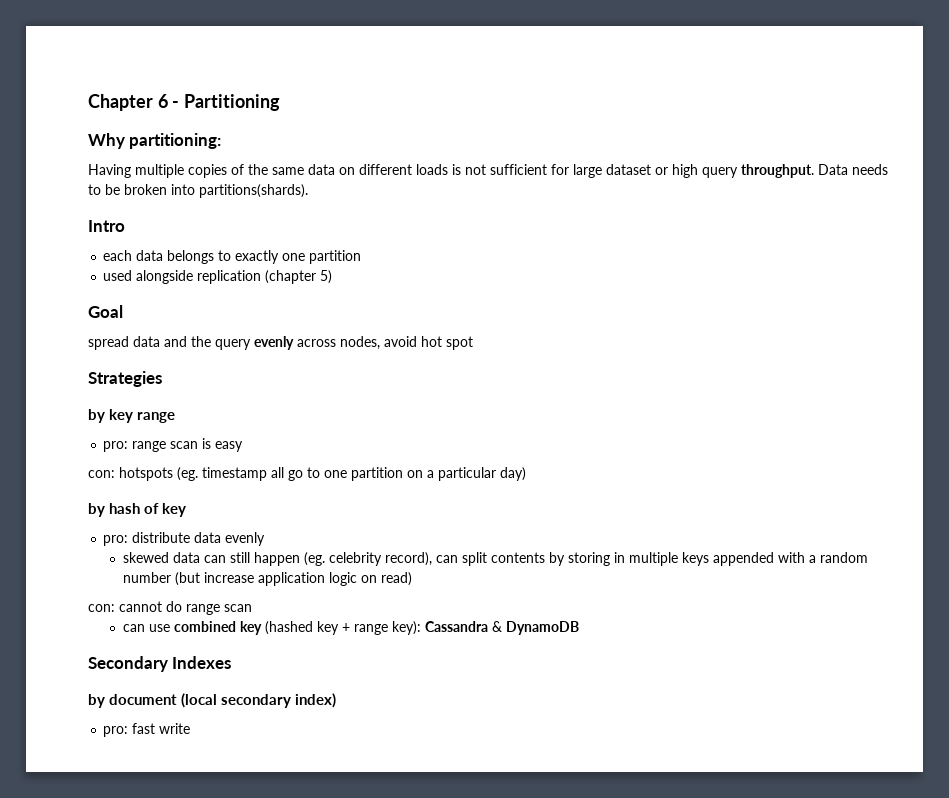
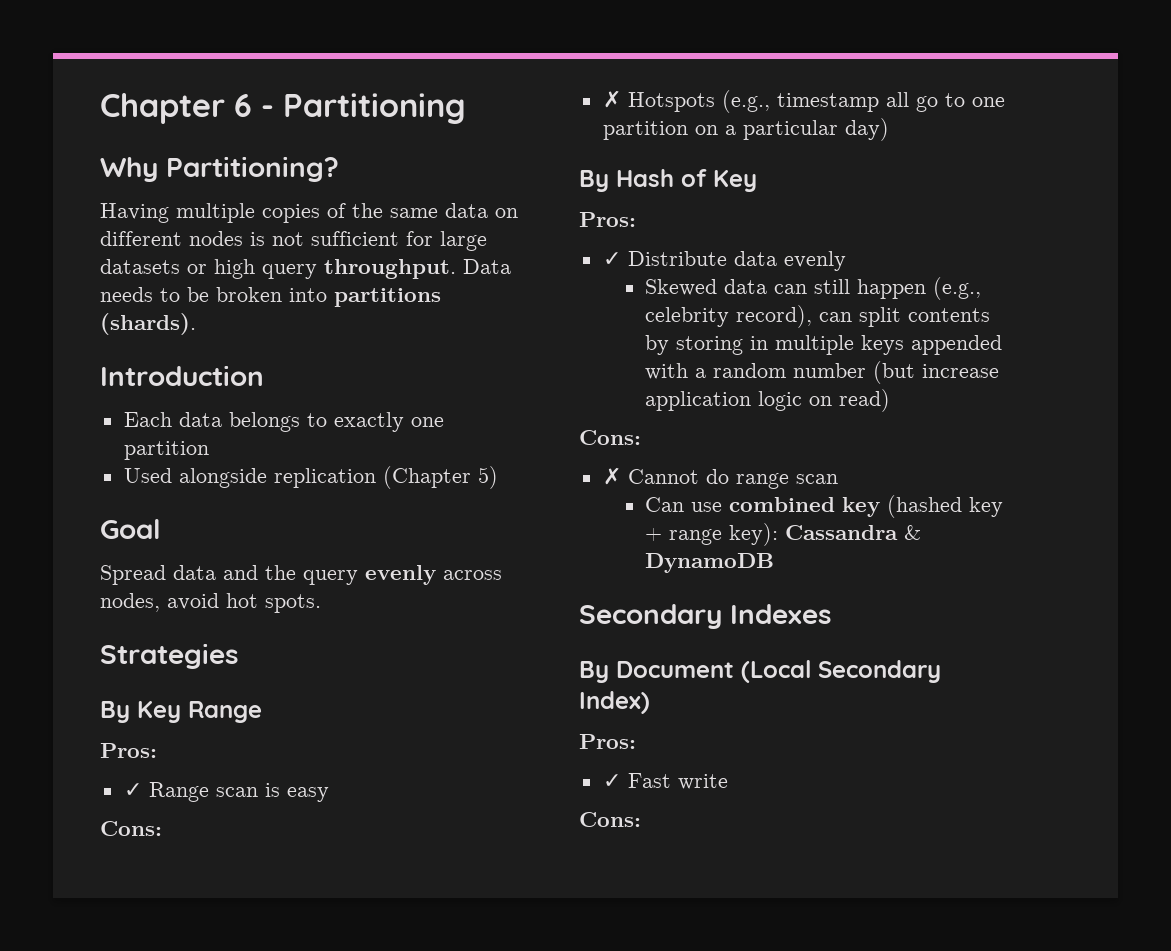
[129,133,222,149] partitioning: -> [166,156,339,182] Partitioning?
[416,164,448,175] loads -> [189,231,243,246] nodes
[606,164,651,175] dataset -> [100,259,180,274] datasets
[199,184,308,198] [88,220,125,232] [103,250,133,261] partitions(shards). // Intro // each -> [334,288,441,307] [100,313,196,335] [100,365,264,386] [123,412,172,427] partitions (shards). // Introduction // Each
[103,270,133,281] used -> [123,468,172,483] Used
[265,270,317,284] (chapter -> [382,466,471,489] (Chapter
[88,336,129,350] spread -> [100,565,166,585] Spread
[446,336,473,350] spot -> [265,594,321,613] spots.
[88,409,176,423] [103,441,167,452] by key range // pro: range -> [100,701,262,723] [100,743,157,758] [123,782,209,802] By Key Range // Pros: // ✓ Range
[88,467,198,481] con: hotspots (eg. -> [100,821,162,836] [602,90,770,113] Cons: // ✗ Hotspots (e.g.,
[88,503,187,517] [103,532,191,546] by hash of key // pro: distribute -> [579,169,757,192] [579,212,636,227] [602,251,727,266] By Hash of Key // Pros: // ✓ Distribute
[122,552,169,563] skewed -> [644,279,717,296] Skewed
[303,552,325,566] (eg. -> [932,277,981,300] (e.g.,
[88,601,162,612] con: cannot -> [579,430,641,445] [602,467,699,485] Cons: // ✗ Cannot
[122,624,145,632] can -> [644,497,684,512] Can
[88,693,337,708] [103,723,156,737] by document (local secondary index) // pro: fast -> [579,660,941,683] [579,691,650,714] [579,734,636,749] [602,773,671,788] By Document (Local Secondary Index) // Pros: // ✓ Fast
(191, 728) none -> [579,812,641,827] // Cons:

